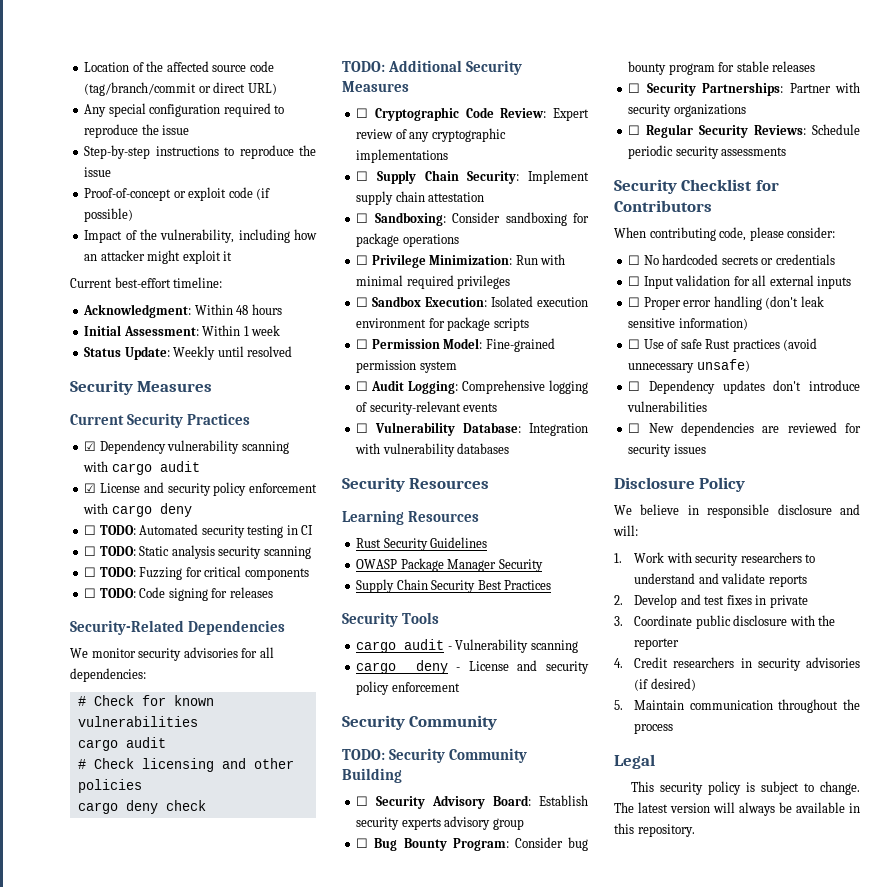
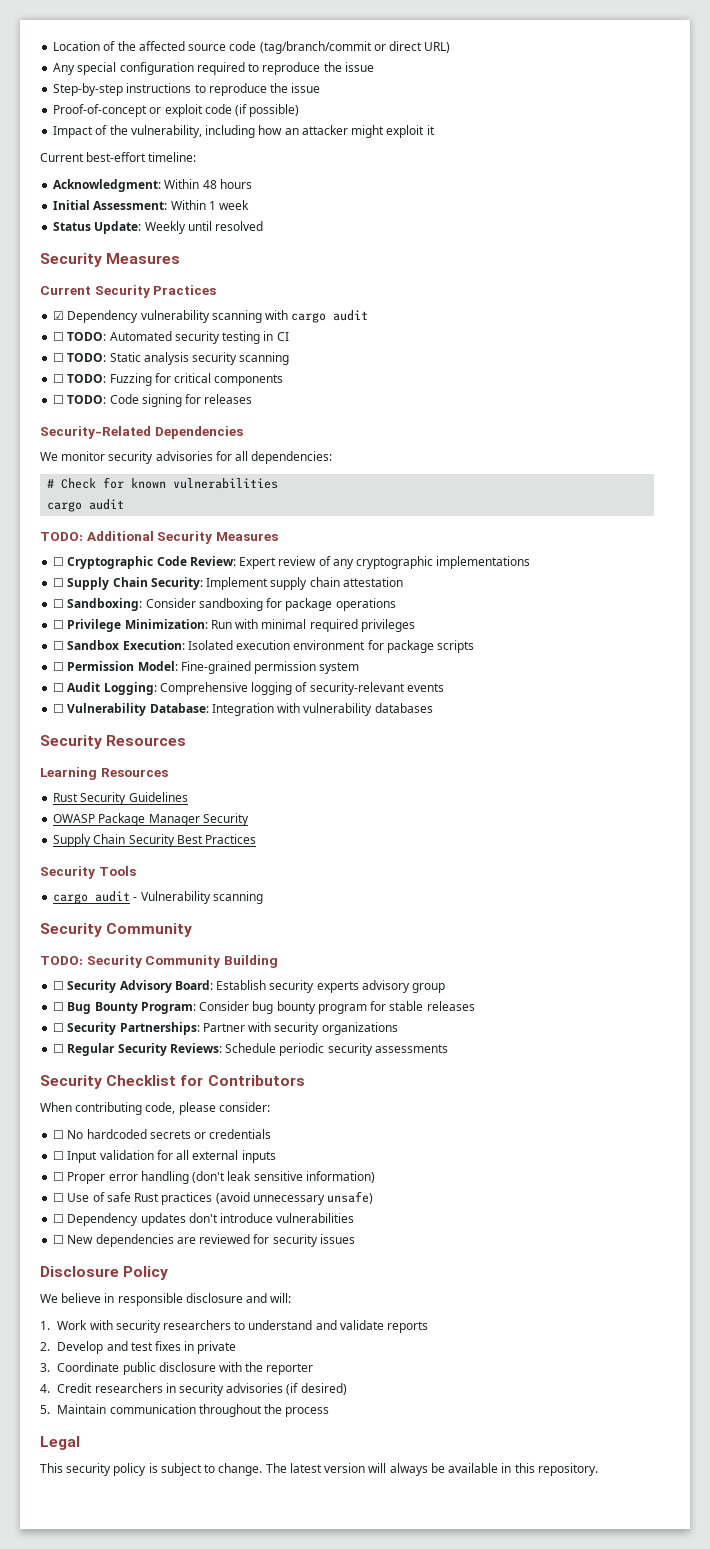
[84,482,317,496] [83,503,192,517] // ☑ License and security policy enforcement with cargo deny -> (369, 315) none
[77,758,294,772] [77,779,142,793] [77,800,206,814] // # Check licensing and other policies // cargo deny check -> (125, 504) none
[356,660,589,674] [356,681,460,695] // cargo deny - License and security policy enforcement -> (263, 897) none

